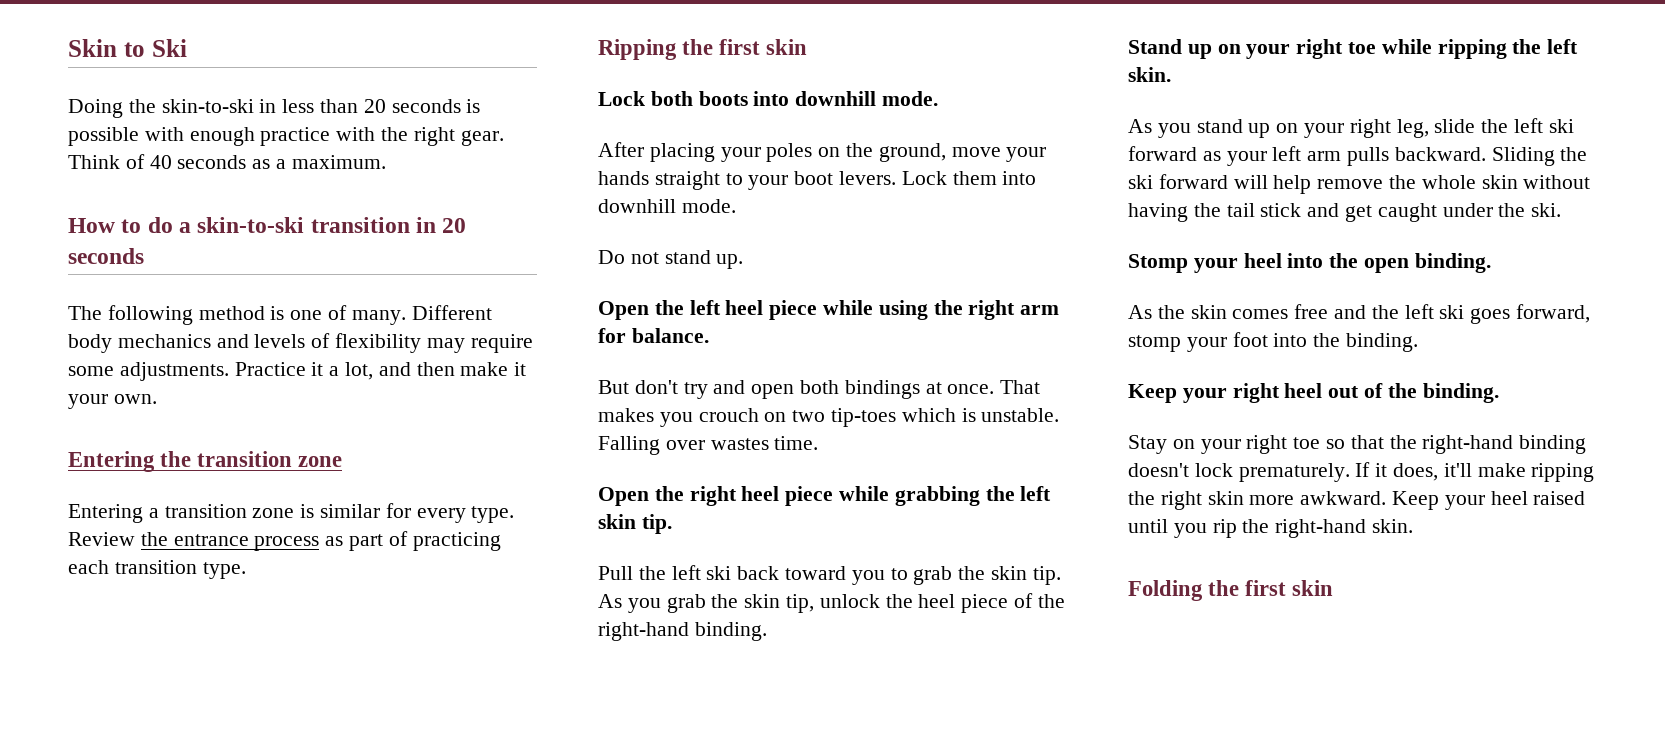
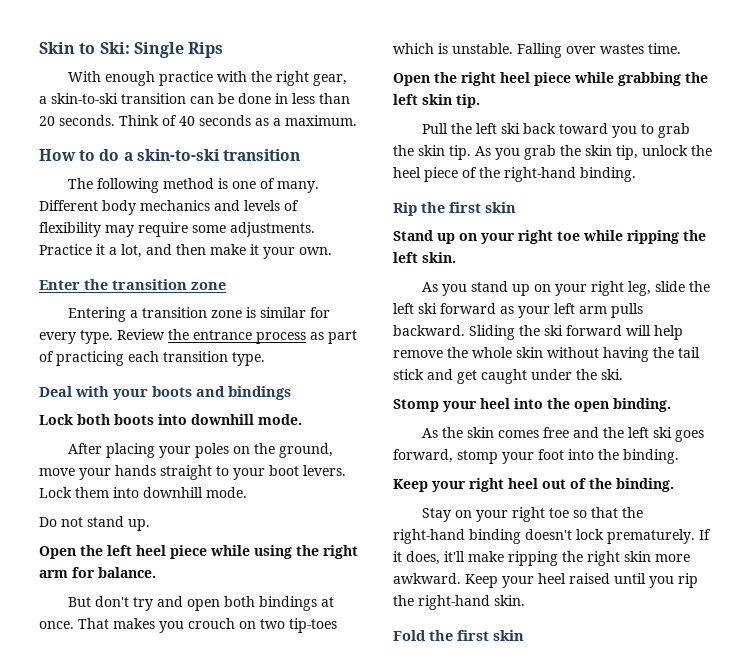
[151,39,187,57] [68,99,481,118] [68,127,184,146] Ski // Doing the skin-to-ski in less than 20 seconds is possible with -> [99,42,224,58] [68,71,102,82] Ski: Single Rips // With
[460,130,504,146] gear. -> [313,74,348,86] [39,93,350,104] [39,115,115,126] gear, a skin-to-ski transition can be done in less than 20 seconds.
[416,217,467,233] [68,248,144,264] in 20 seconds -> (300, 155) none
[68,451,155,472] Entering -> [39,280,80,290] Enter
[598,39,808,60] Ripping the first skin -> [39,386,291,400] Deal with your boots and bindings
(767, 631) none -> [393,202,516,216] // Rip the first skin
[1128,580,1203,601] Folding -> [393,630,426,641] Fold

